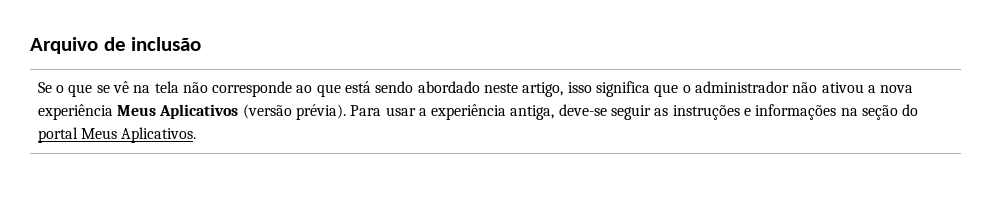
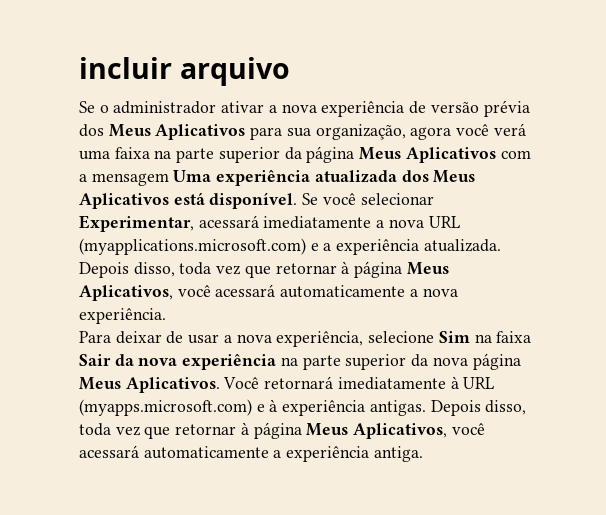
[30,37,202,54] [37,81,914,97] [37,104,919,120] [37,127,197,143] Arquivo de inclusão // Se o que se vê na tela não corresponde ao que está sendo abordado neste artigo, isso significa que o administrador não ativou a nova experiência Meus Aplicativos (versão prévia). Para usar a experiência antiga, deve-se seguir as instruções e informações na seção do portal Meus Aplicativos. -> [79,57,290,86] [79,100,530,117] [79,123,526,140] [79,146,531,163] [79,170,476,186] [79,192,434,209] [79,215,460,232] [79,238,501,255] [79,261,449,278] [79,284,458,301] [79,308,166,324] [79,331,532,347] [79,353,521,370] [79,376,495,393] [79,399,527,416] [79,422,485,439] [79,445,423,462] incluir arquivo // Se o administrador ativar a nova experiência de versão prévia dos Meus Aplicativos para sua organização, agora você verá uma faixa na parte superior da página Meus Aplicativos com a mensagem Uma experiência atualizada dos Meus Aplicativos está disponível. Se você selecionar Experimentar, acessará imediatamente a nova URL (myapplications.microsoft.com) e a experiência atualizada. Depois disso, toda vez que retornar à página Meus Aplicativos, você acessará automaticamente a nova experiência. // Para deixar de usar a nova experiência, selecione Sim na faixa Sair da nova experiência na parte superior da nova página Meus Aplicativos. Você retornará imediatamente à URL (myapps.microsoft.com) e à experiência antigas. Depois disso, toda vez que retornar à página Meus Aplicativos, você acessará automaticamente a experiência antiga.

